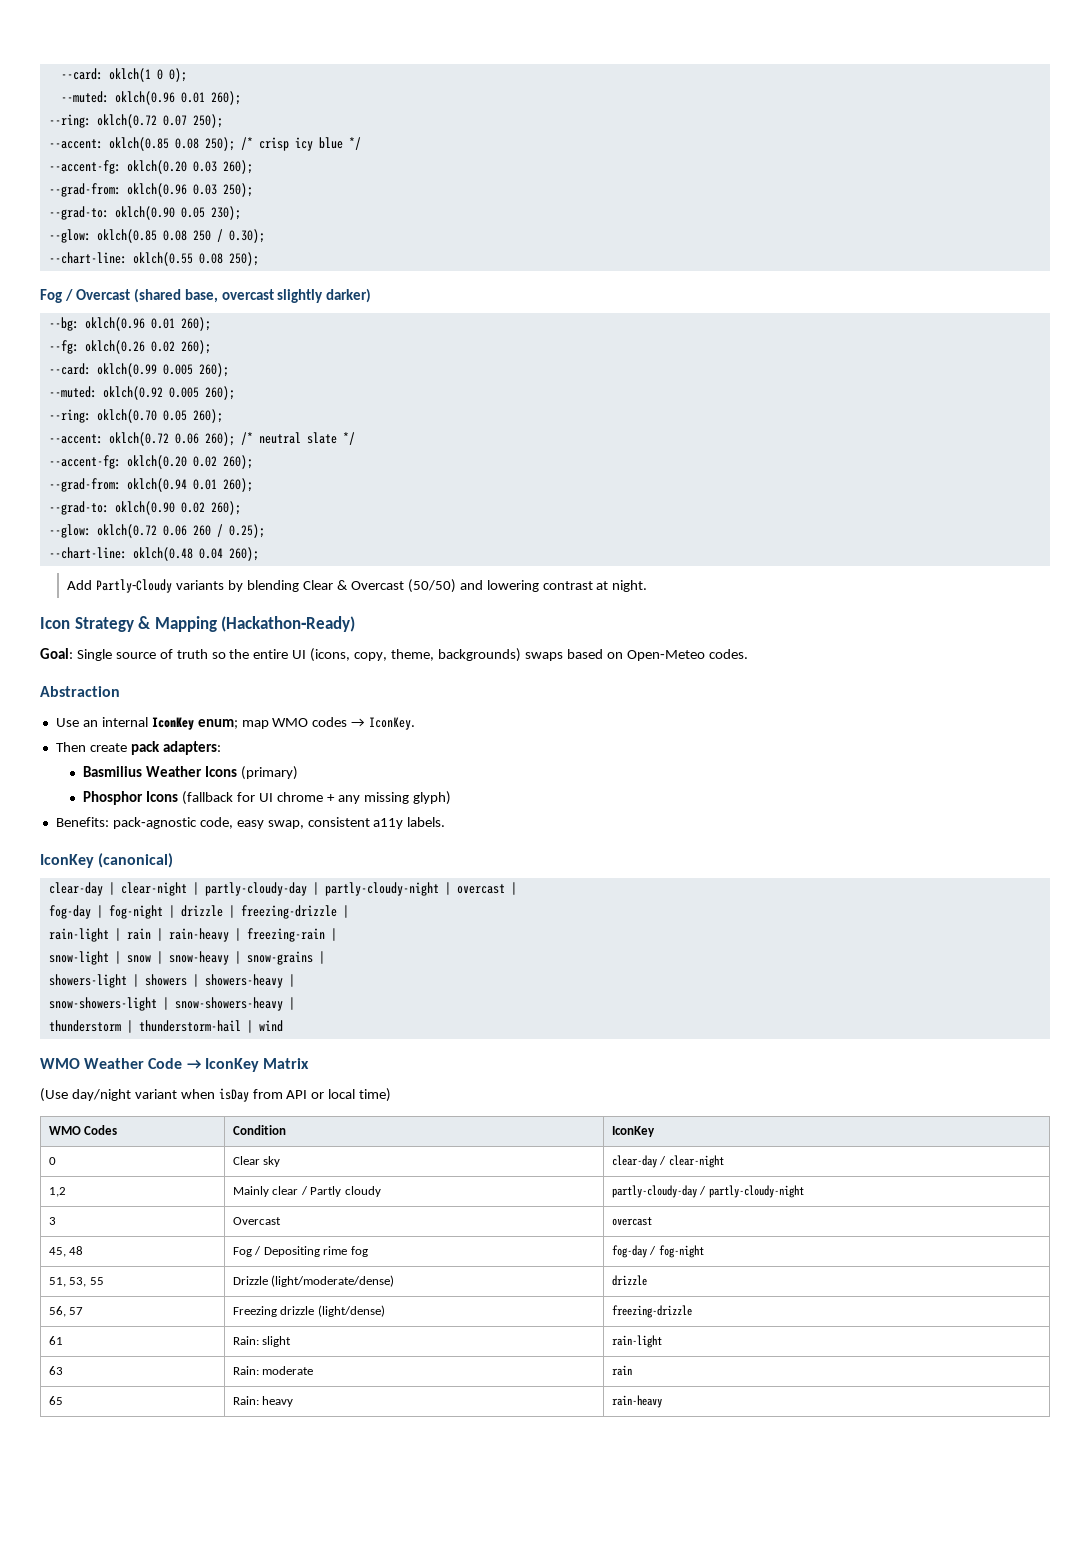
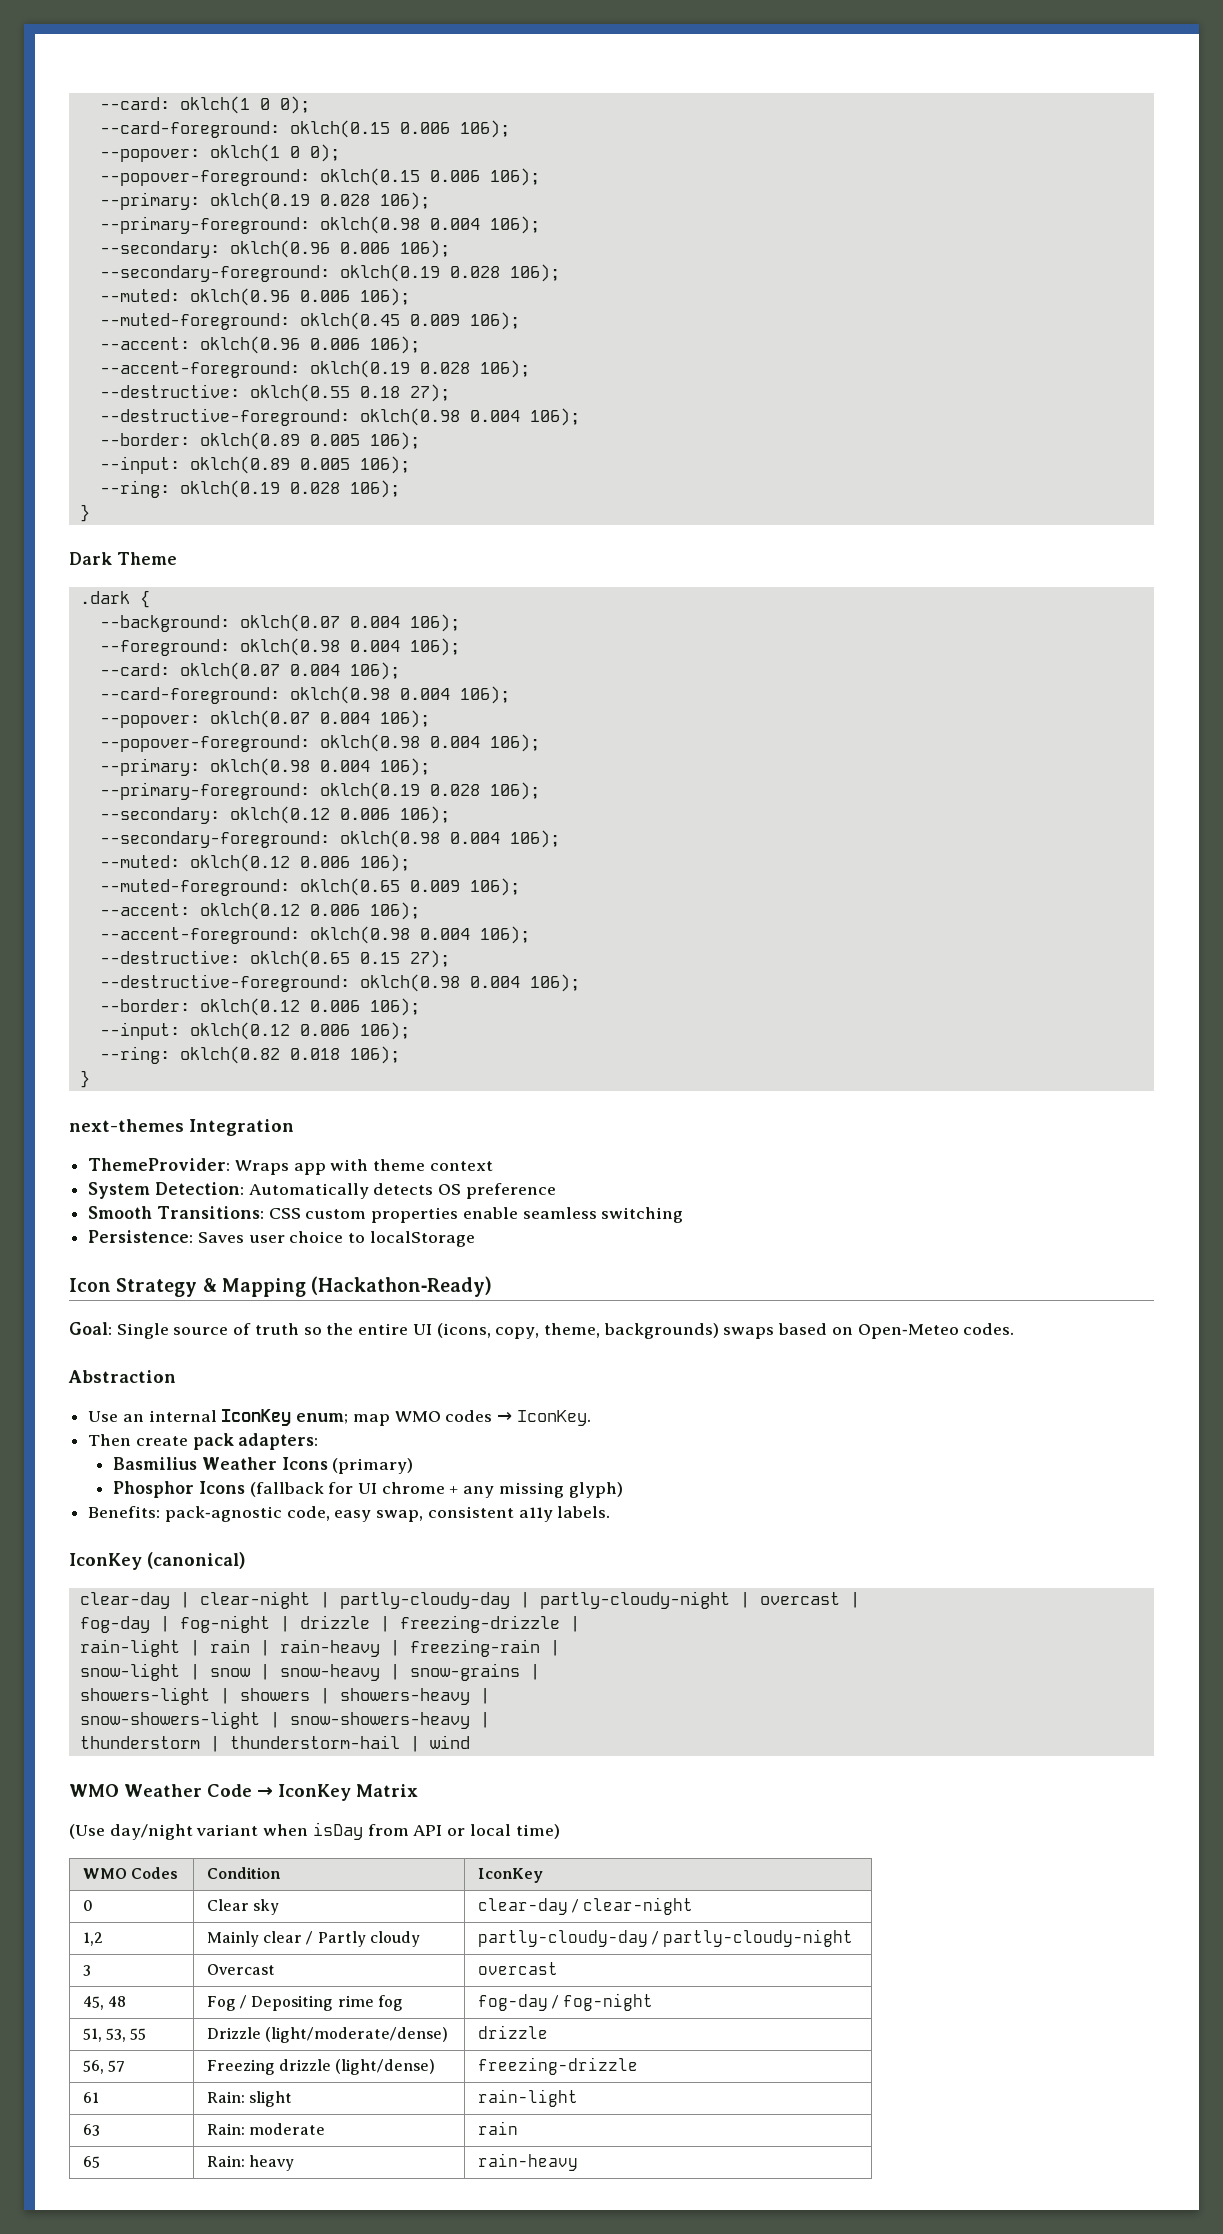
[60,91,241,105] [48,114,223,128] [48,137,361,151] [48,160,253,174] [48,183,253,197] [48,206,241,220] [48,229,265,243] [48,252,259,266] [40,288,372,303] [48,317,211,331] [48,340,211,354] [48,363,229,377] [48,386,235,400] [48,409,223,423] [48,432,355,446] [48,455,253,469] [48,478,253,492] [48,501,241,515] [48,524,265,538] [48,547,259,561] [67,579,648,593] --muted: oklch(0.96 0.01 260); // --ring: oklch(0.72 0.07 250); // --accent: oklch(0.85 0.08 250); /* crisp icy blue */ // --accent-fg: oklch(0.20 0.03 260); // --grad-from: oklch(0.96 0.03 250); // --grad-to: oklch(0.90 0.05 230); // --glow: oklch(0.85 0.08 250 / 0.30); // --chart-line: oklch(0.55 0.08 250); // Fog / Overcast (shared base, overcast slightly darker) // --bg: oklch(0.96 0.01 260); // --fg: oklch(0.26 0.02 260); // --card: oklch(0.99 0.005 260); // --muted: oklch(0.92 0.005 260); // --ring: oklch(0.70 0.05 260); // --accent: oklch(0.72 0.06 260); /* neutral slate */ // --accent-fg: oklch(0.20 0.02 260); // --grad-from: oklch(0.94 0.01 260); // --grad-to: oklch(0.90 0.02 260); // --glow: oklch(0.72 0.06 260 / 0.25); // --chart-line: oklch(0.48 0.04 260); // Add Partly‑Cloudy variants by blending Clear & Overcast (50/50) and lowering contrast at night. -> [99,120,510,138] [99,144,340,162] [99,168,540,186] [99,192,430,210] [99,216,540,234] [99,240,450,258] [99,264,560,282] [99,288,410,306] [99,312,520,330] [99,336,420,354] [99,360,530,378] [99,384,450,402] [99,408,580,426] [99,432,420,450] [99,456,410,474] [99,480,400,498] [79,504,90,522] [69,552,177,565] [79,590,150,608] [99,614,460,632] [99,638,460,656] [99,662,400,680] [99,686,510,704] [99,710,430,728] [99,734,540,752] [99,758,430,776] [99,782,540,800] [99,806,450,824] [99,830,560,848] [99,854,410,872] [99,878,520,896] [99,902,420,920] [99,926,530,944] [99,950,450,968] [99,974,580,992] [99,998,420,1016] [99,1022,410,1040] [99,1046,400,1064] [79,1070,90,1088] [69,1119,294,1136] [88,1158,493,1175] [88,1182,556,1199] [88,1206,684,1223] [88,1230,475,1247] --card-foreground: oklch(0.15 0.006 106); // --popover: oklch(1 0 0); // --popover-foreground: oklch(0.15 0.006 106); // --primary: oklch(0.19 0.028 106); // --primary-foreground: oklch(0.98 0.004 106); // --secondary: oklch(0.96 0.006 106); // --secondary-foreground: oklch(0.19 0.028 106); // --muted: oklch(0.96 0.006 106); // --muted-foreground: oklch(0.45 0.009 106); // --accent: oklch(0.96 0.006 106); // --accent-foreground: oklch(0.19 0.028 106); // --destructive: oklch(0.55 0.18 27); // --destructive-foreground: oklch(0.98 0.004 106); // --border: oklch(0.89 0.005 106); // --input: oklch(0.89 0.005 106); // --ring: oklch(0.19 0.028 106); // } // Dark Theme // .dark { // --background: oklch(0.07 0.004 106); // --foreground: oklch(0.98 0.004 106); // --card: oklch(0.07 0.004 106); // --card-foreground: oklch(0.98 0.004 106); // --popover: oklch(0.07 0.004 106); // --popover-foreground: oklch(0.98 0.004 106); // --primary: oklch(0.98 0.004 106); // --primary-foreground: oklch(0.19 0.028 106); // --secondary: oklch(0.12 0.006 106); // --secondary-foreground: oklch(0.98 0.004 106); // --muted: oklch(0.12 0.006 106); // --muted-foreground: oklch(0.65 0.009 106); // --accent: oklch(0.12 0.006 106); // --accent-foreground: oklch(0.98 0.004 106); // --destructive: oklch(0.65 0.15 27); // --destructive-foreground: oklch(0.98 0.004 106); // --border: oklch(0.12 0.006 106); // --input: oklch(0.12 0.006 106); // --ring: oklch(0.82 0.018 106); // } // next-themes Integration // ThemeProvider: Wraps app with theme context // System Detection: Automatically detects OS preference // Smooth Transitions: CSS custom properties enable seamless switching // Persistence: Saves user choice to localStorage

